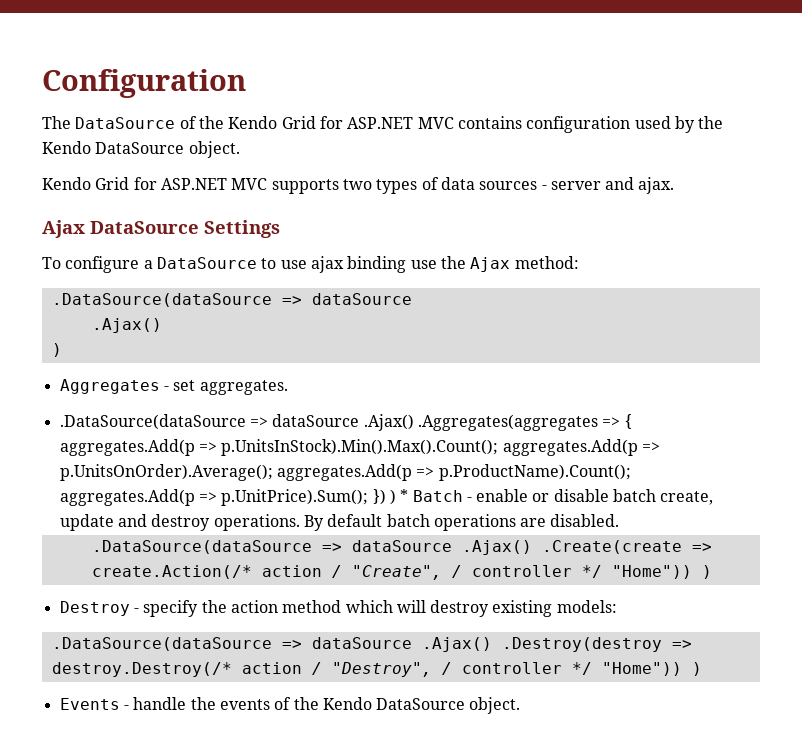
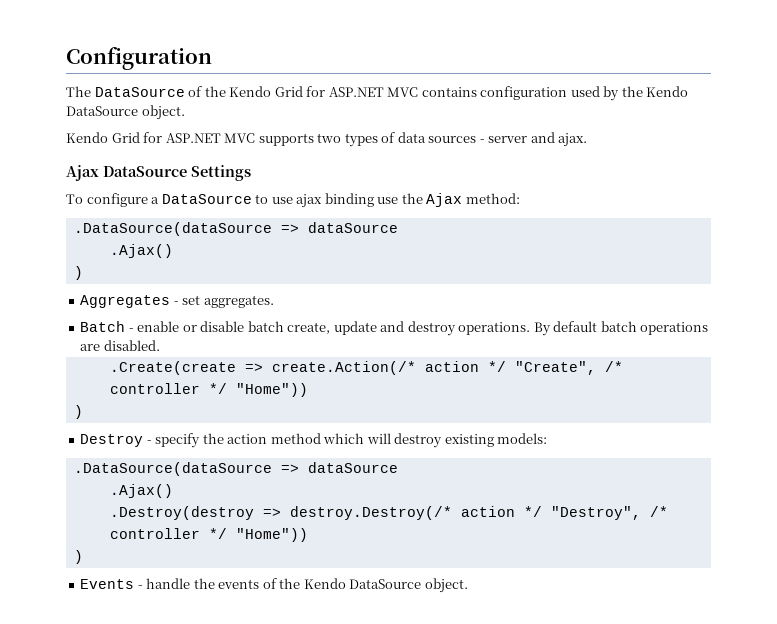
[59,414,632,431] [59,439,660,456] [59,464,631,481] [59,489,409,506] .DataSource(dataSource => dataSource .Ajax() .Aggregates(aggregates => { aggregates.Add(p => p.UnitsInStock).Min().Max().Count(); aggregates.Add(p => p.UnitsOnOrder).Average(); aggregates.Add(p => p.ProductName).Count(); aggregates.Add(p => p.UnitPrice).Sum(); }) ) * -> (274, 301) none
[91,540,532,555] .DataSource(dataSource => dataSource .Ajax() -> (160, 345) none
[331,565,692,580] / "Create", / controller */ "Home")) -> [487,361,623,375] [109,383,308,397] */ "Create", /* controller */ "Home")) //
[421,637,492,652] .Ajax() -> [109,484,173,498] // .Ajax() //
[311,662,682,677] / "Destroy", / controller */ "Home")) -> [523,506,668,520] [109,528,308,542] */ "Destroy", /* controller */ "Home")) //

